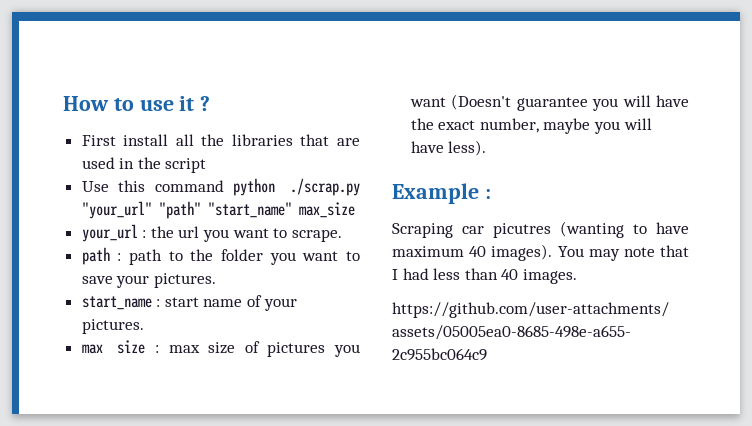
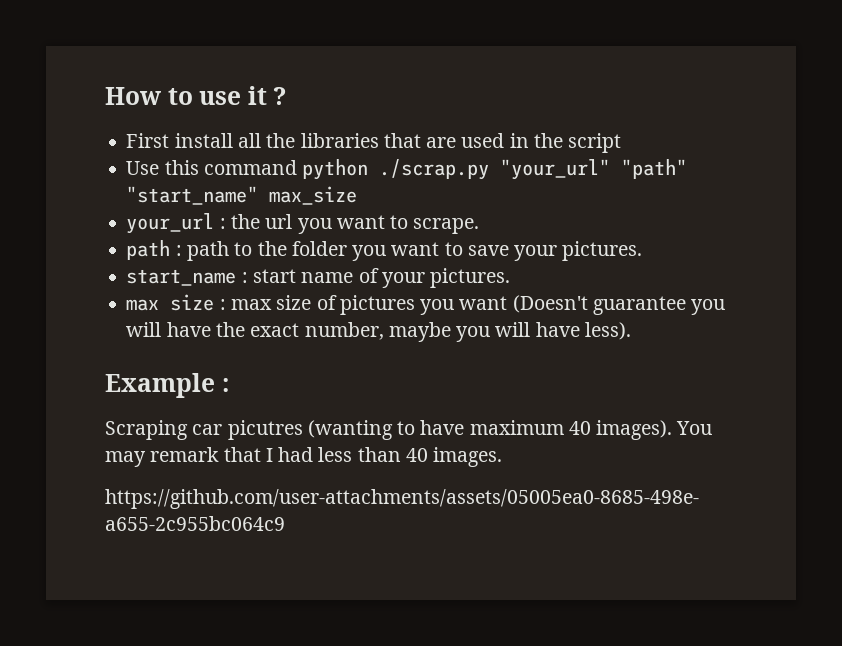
[623,247,655,257] note -> [150,447,220,462] remark

